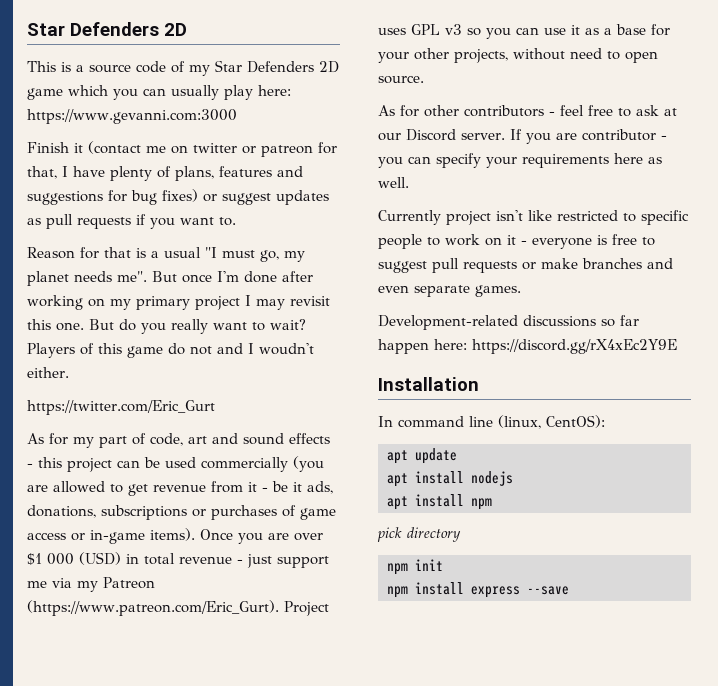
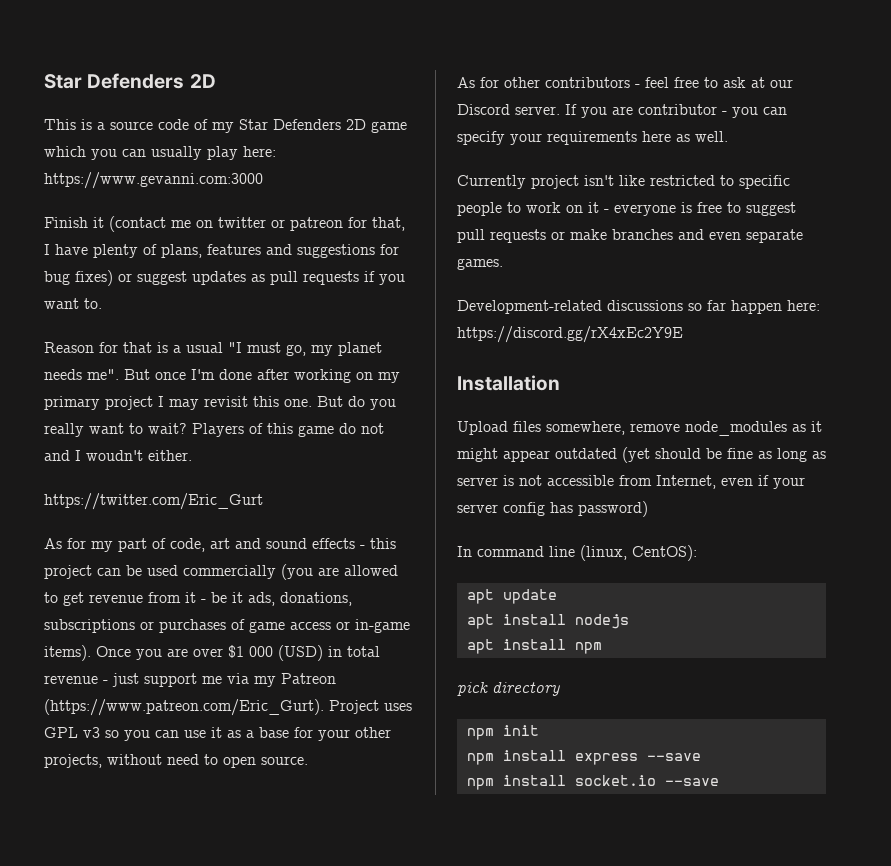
(479, 384) none -> [457,421,822,436] [457,447,826,463] [457,475,805,489] [457,501,648,517] // Upload files somewhere, remove node_modules as it might appear outdated (yet should be fine as long as server is not accessible from Internet, even if your server config has password)
(569, 590) none -> [466,775,719,790] // npm install socket.io --save

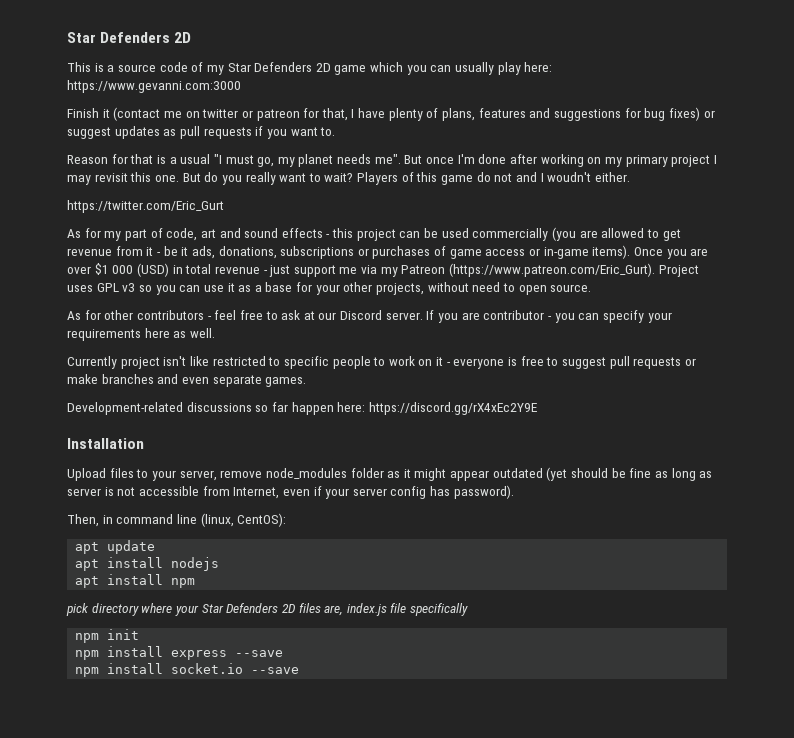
[546,421,625,435] somewhere, -> [136,469,217,481] to your server,
(787, 428) none -> [350,468,384,478] folder
[578,501,648,517] [457,546,472,557] password) // In -> [453,485,514,499] [67,514,113,527] password). // Then, in
(560, 689) none -> [141,603,469,616] where your Star Defenders 2D files are, index.js file specifically

